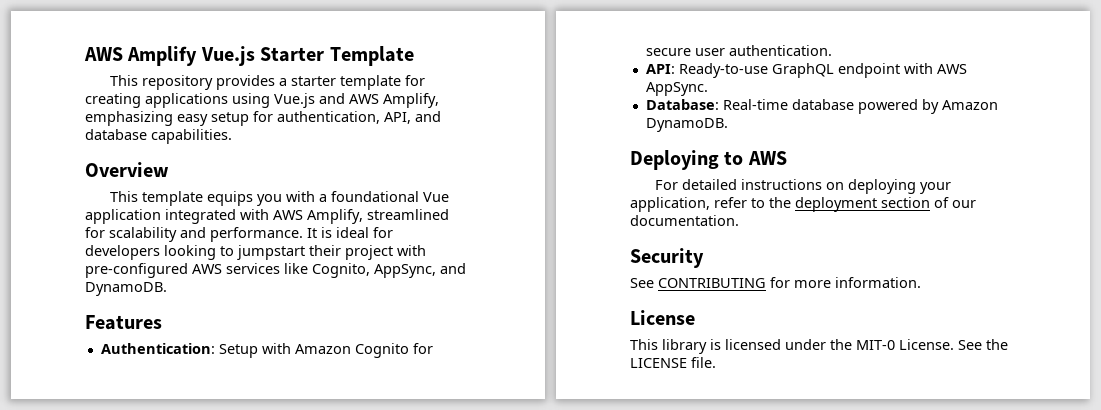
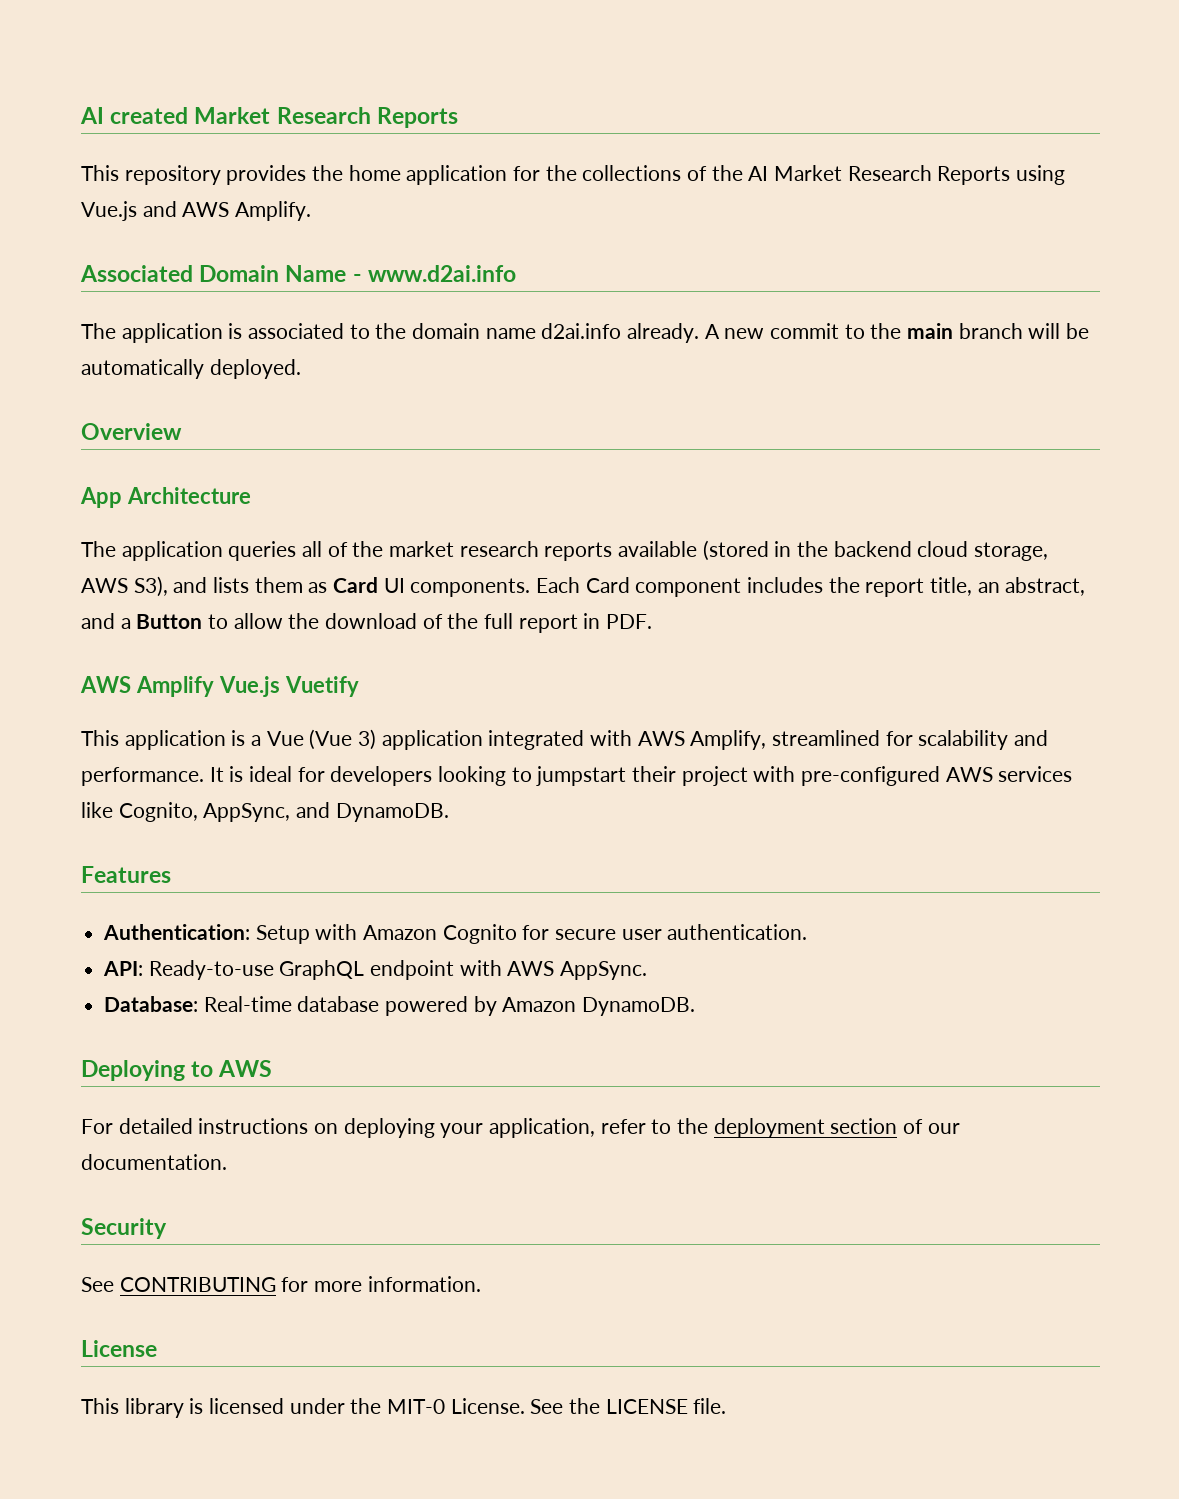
[84,46,414,66] [109,75,425,90] [85,93,439,108] [85,111,441,126] [85,129,232,144] [85,162,169,177] [109,191,449,206] AWS Amplify Vue.js Starter Template // This repository provides a starter template for creating applications using Vue.js and AWS Amplify, emphasizing easy setup for authentication, API, and database capabilities. // Overview // This template equips you with a foundational Vue -> [80,107,458,128] [81,165,1066,185] [81,201,312,221] [80,265,516,282] [81,323,1090,343] [81,359,301,379] [81,423,182,440] [80,487,251,508] [81,540,1049,561] [81,576,1086,597] [81,613,653,633] [80,676,359,697] [81,729,377,750] AI created Market Research Reports // This repository provides the home application for the collections of the AI Market Research Reports using Vue.js and AWS Amplify. // Associated Domain Name - www.d2ai.info // The application is associated to the domain name d2ai.info already. A new commit to the main branch will be automatically deployed. // Overview // App Architecture // The application queries all of the market research reports available (stored in the backend cloud storage, AWS S3), and lists them as Card UI components. Each Card component includes the report title, an abstract, and a Button to allow the download of the full report in PDF. // AWS Amplify Vue.js Vuetify // This application is a Vue (Vue 3)

